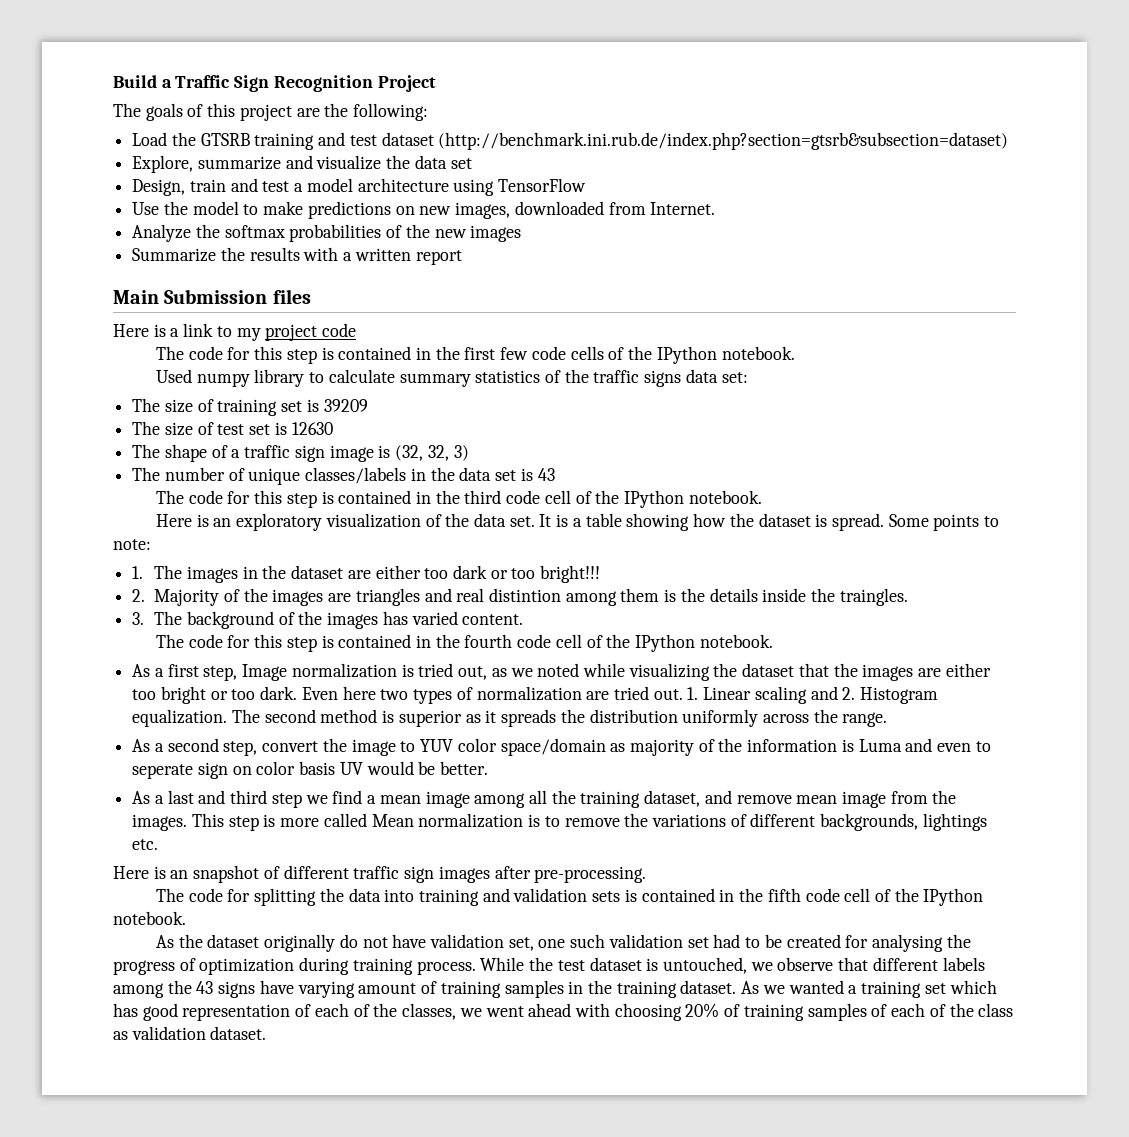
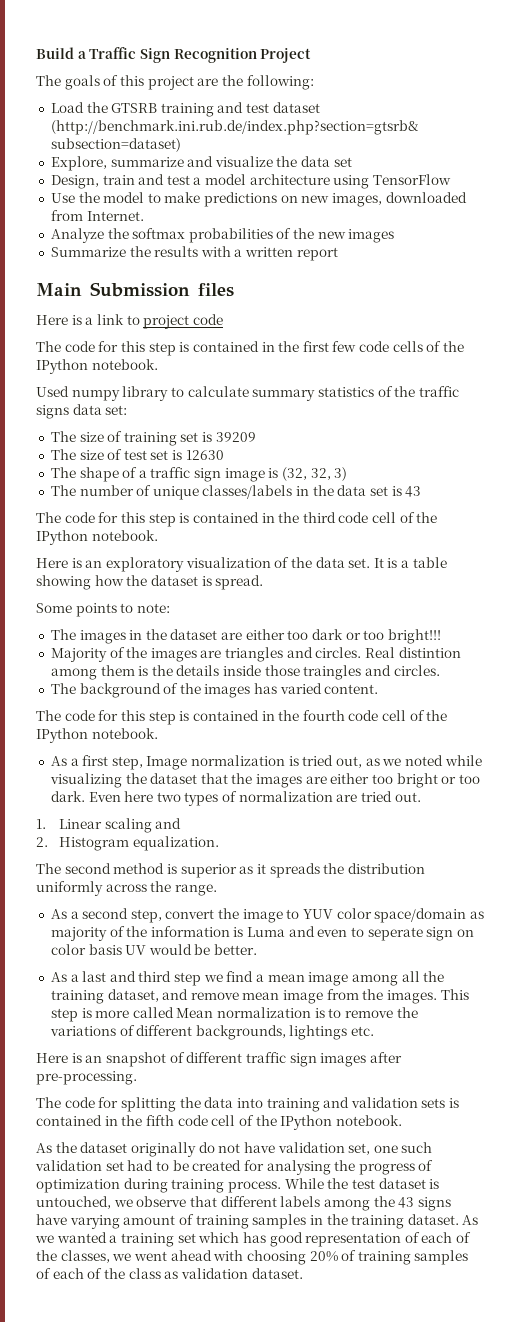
[236,328,261,341] my -> (140, 320) none
(884, 522) none -> (264, 582) //
[132,566,144,579] 1. -> (170, 608) none
[132,589,146,602] 2. -> (441, 636) none
[456,588,485,602] real -> [315,647,396,658] circles. Real
[811,588,908,606] [132,612,145,625] the traingles. // 3. -> [264,665,440,680] those traingles and circles. //
(683, 694) none -> (421, 797) //
(838, 693) none -> (182, 823) //
(228, 718) none -> (219, 843) //

